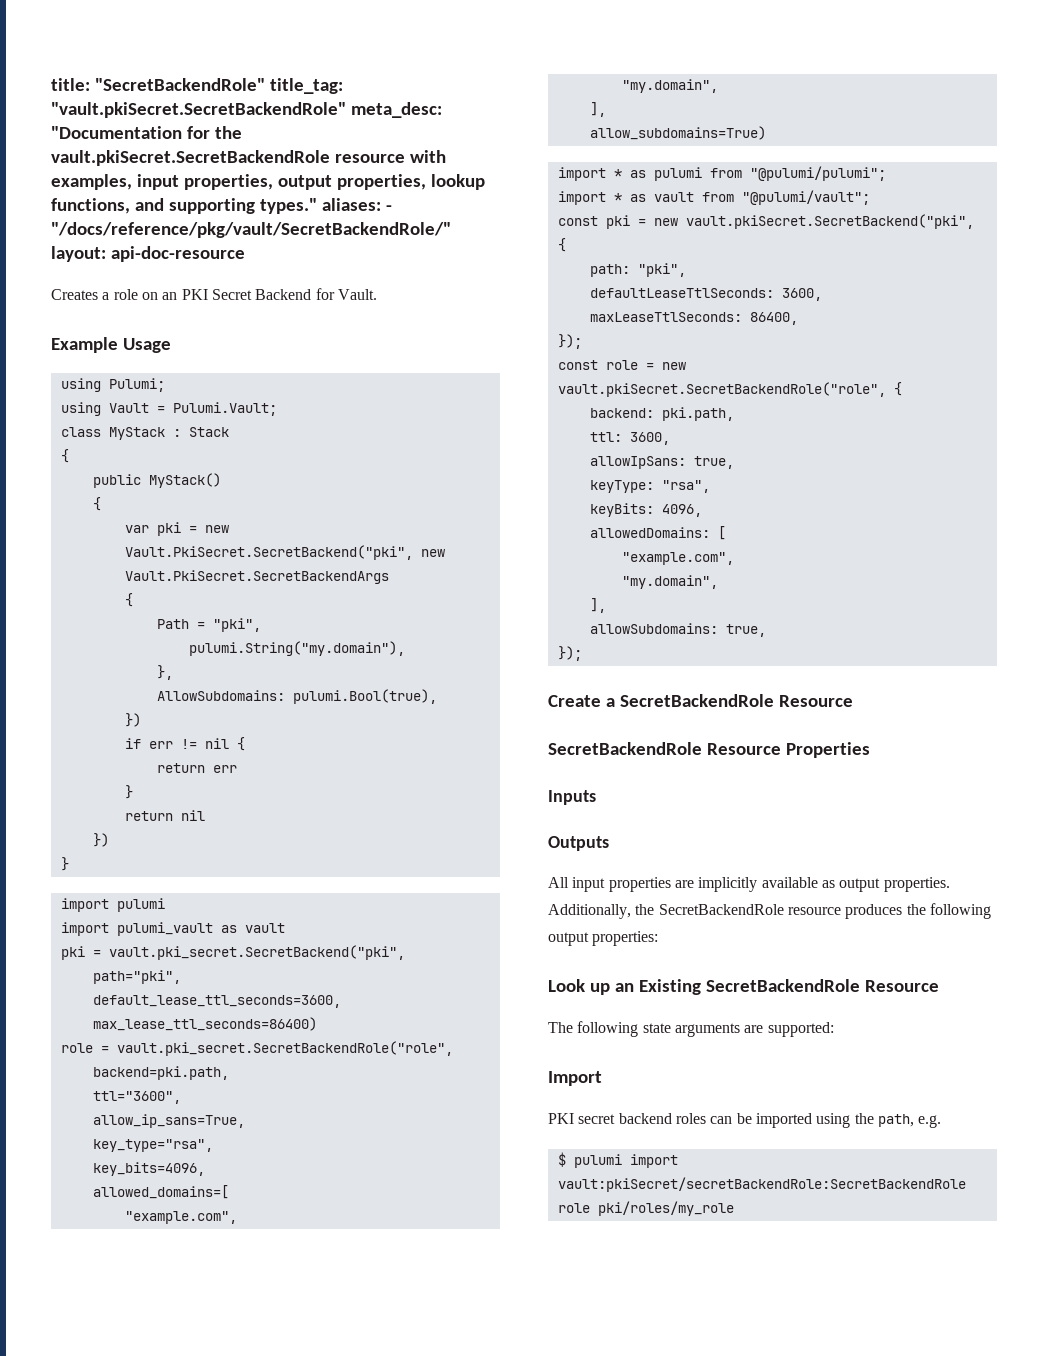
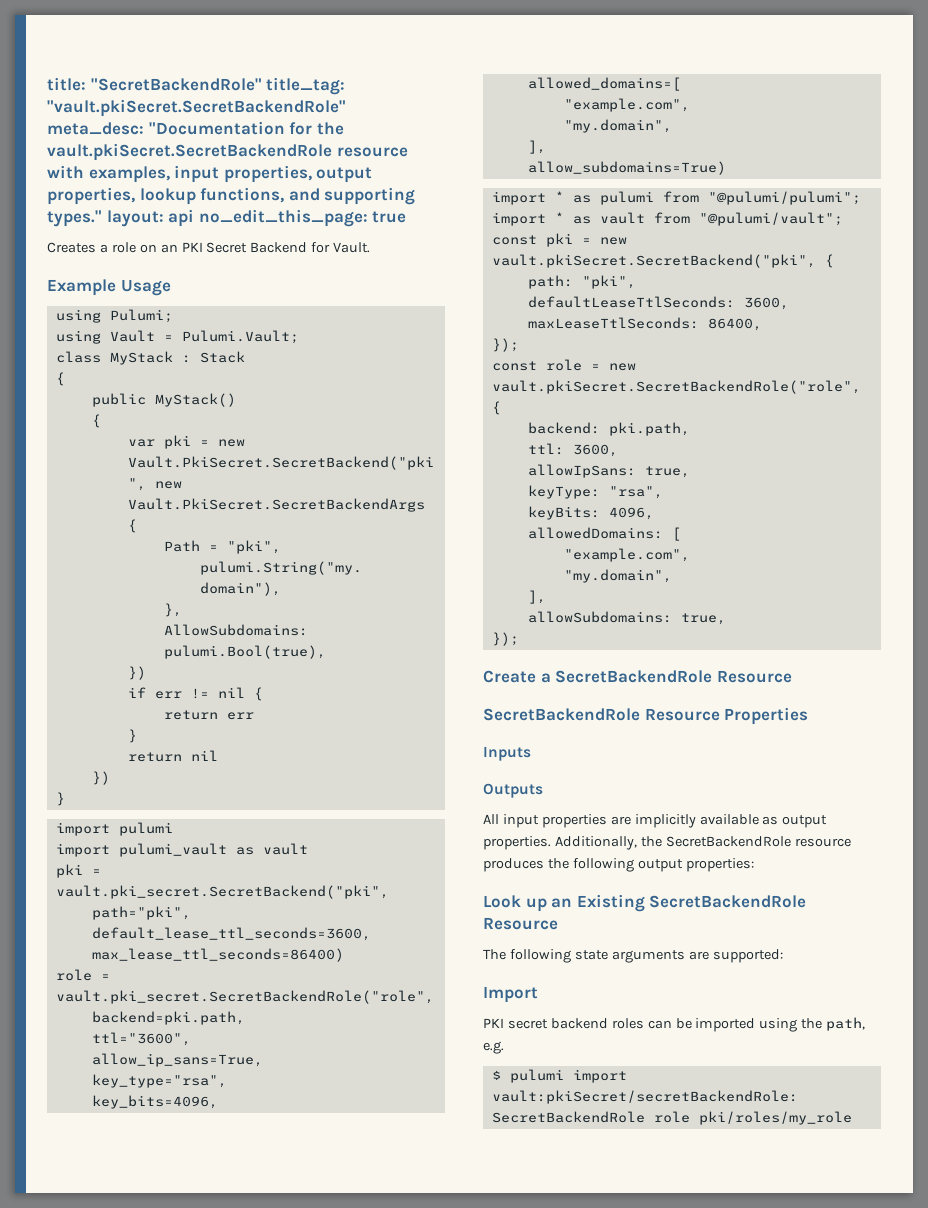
[321,198,392,211] [51,222,451,238] [51,246,245,262] aliases: - "/docs/reference/pkg/vault/SecretBackendRole/" layout: api-doc-resource -> [106,209,407,227] layout: api no_edit_this_page: true

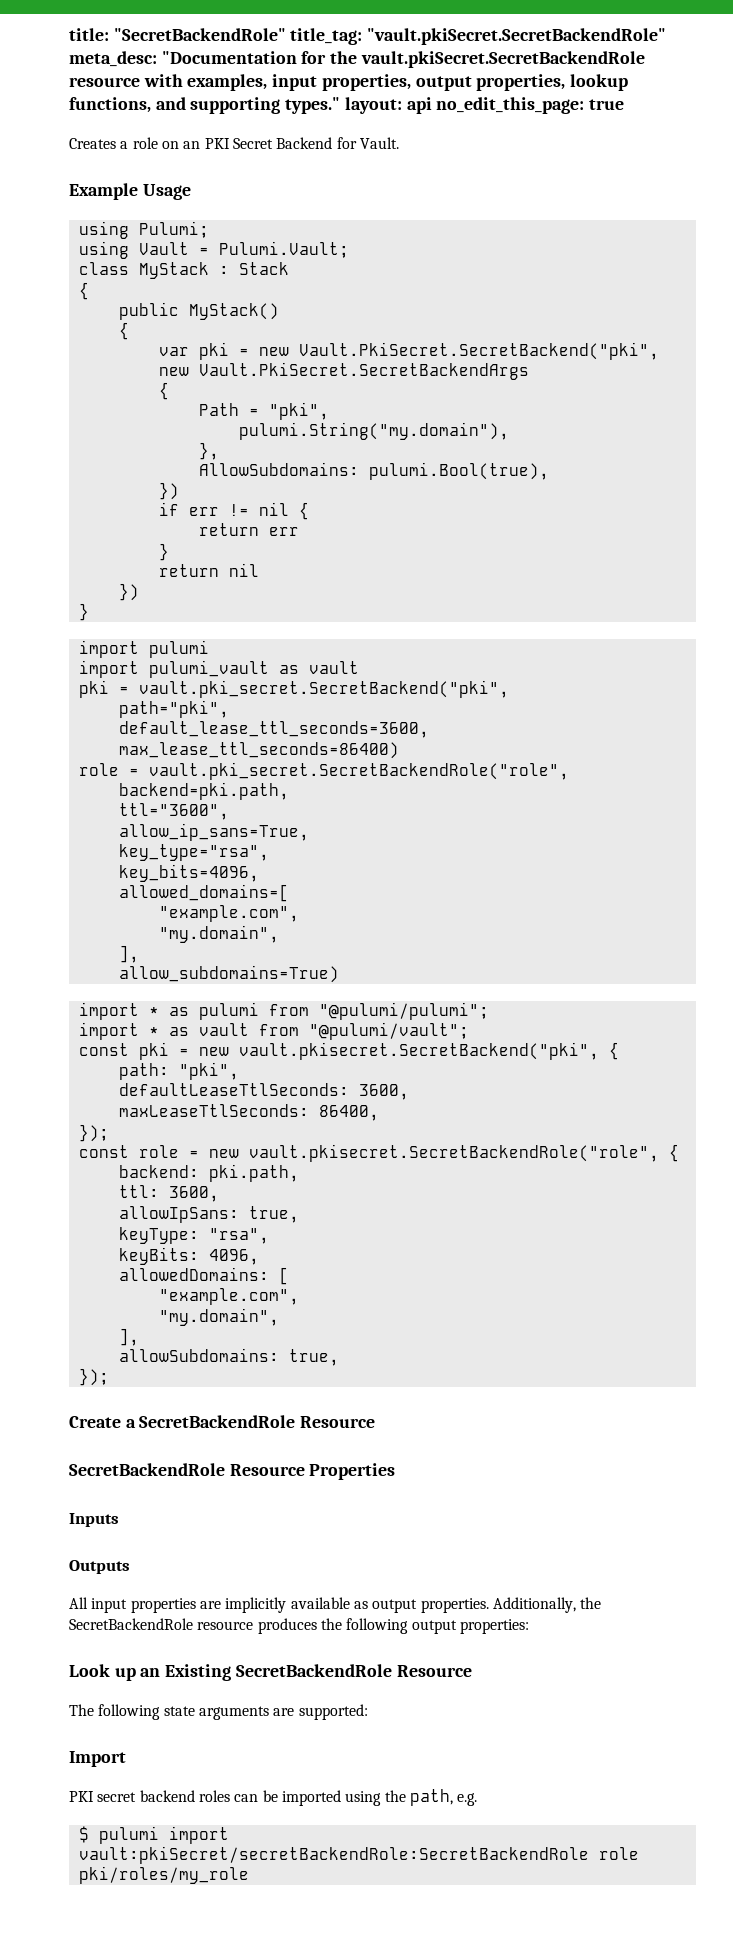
[491,254,816,268] vault.pkiSecret.SecretBackend("pki", -> [238,1042,599,1060] vault.pkisecret.SecretBackend("pki",
[491,380,861,394] vault.pkiSecret.SecretBackendRole("role", -> [248,1144,659,1162] vault.pkisecret.SecretBackendRole("role",

